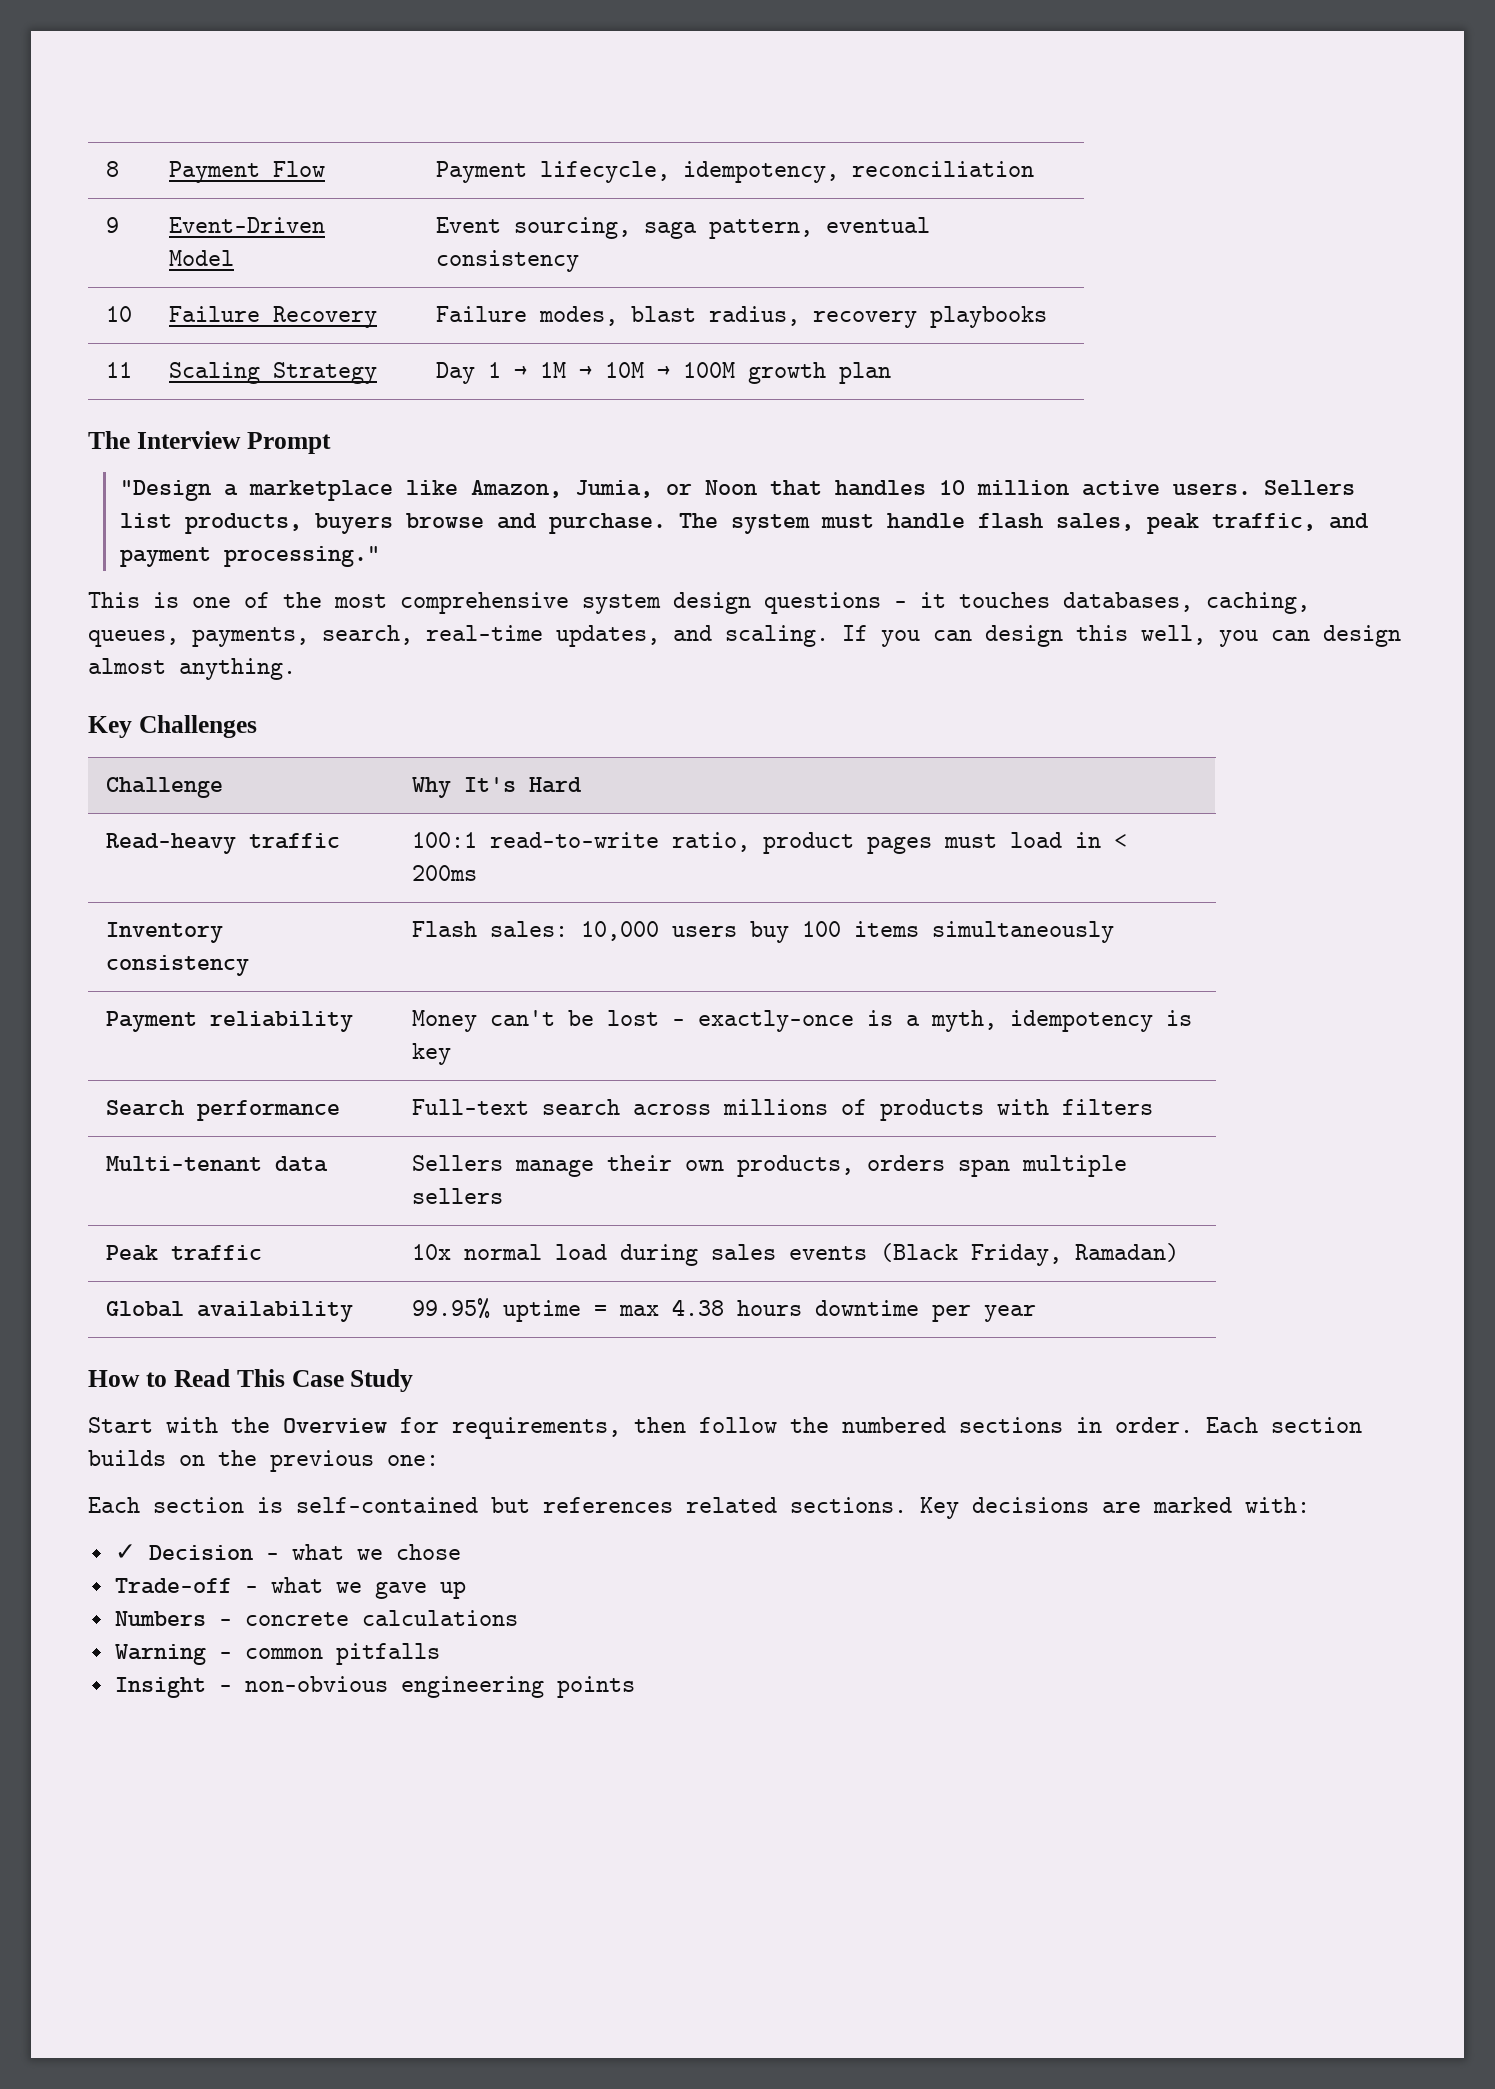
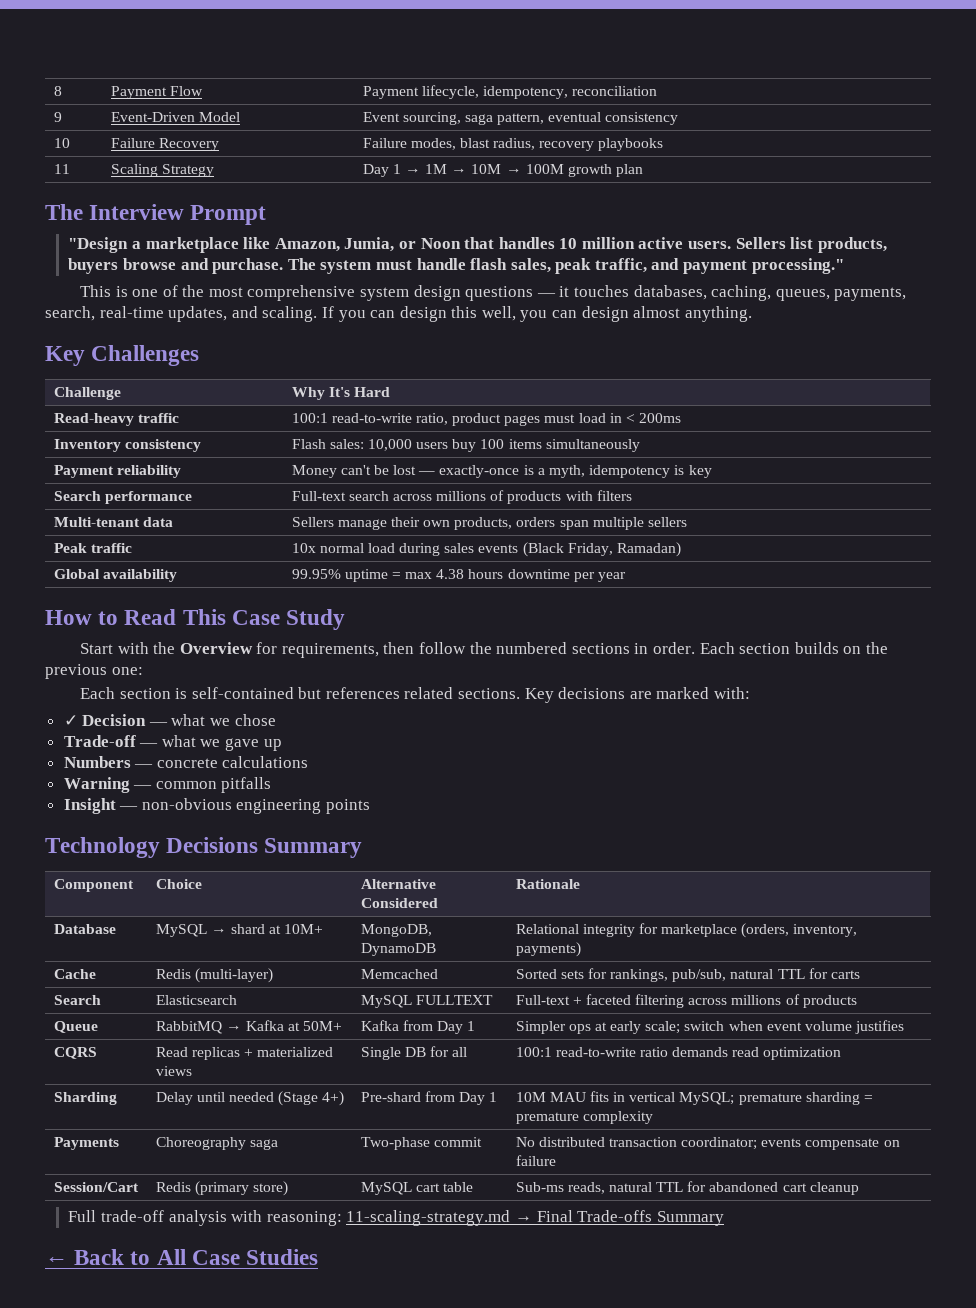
(635, 1687) none -> [45,837,363,858] [53,879,134,892] [155,879,202,889] [360,879,436,889] [360,898,438,908] [515,879,580,889] [53,924,116,934] [155,924,324,937] [360,924,432,937] [360,943,436,956] [515,923,858,938] [515,942,581,957] [53,969,96,979] [155,968,273,983] [360,969,438,979] [515,968,861,982] [53,995,101,1005] [155,995,237,1005] [360,995,493,1008] [515,994,857,1008] [53,1021,98,1033] [155,1020,343,1034] [360,1020,476,1034] [515,1020,905,1034] [53,1047,97,1059] [155,1047,334,1060] [155,1066,192,1076] [360,1046,468,1060] [515,1047,842,1060] [53,1092,117,1105] [155,1091,345,1106] [360,1091,498,1105] [515,1091,874,1105] [515,1111,653,1124] [53,1137,119,1150] [155,1137,278,1150] [360,1137,482,1150] [515,1137,900,1150] [515,1155,556,1166] [53,1182,139,1192] [155,1181,288,1196] [360,1182,473,1195] [515,1181,859,1195] [68,1210,724,1226] [45,1249,319,1265] // Technology Decisions Summary // Component | Choice | Alternative Considered | Rationale // Database | MySQL → shard at 10M+ | MongoDB, DynamoDB | Relational integrity for marketplace (orders, inventory, payments) // Cache | Redis (multi-layer) | Memcached | Sorted sets for rankings, pub/sub, natural TTL for carts // Search | Elasticsearch | MySQL FULLTEXT | Full-text + faceted filtering across millions of products // Queue | RabbitMQ → Kafka at 50M+ | Kafka from Day 1 | Simpler ops at early scale; switch when event volume justifies // CQRS | Read replicas + materialized views | Single DB for all | 100:1 read-to-write ratio demands read optimization // Sharding | Delay until needed (Stage 4+) | Pre-shard from Day 1 | 10M MAU fits in vertical MySQL; premature sharding = premature complexity // Payments | Choreography saga | Two-phase commit | No distributed transaction coordinator; events compensate on failure // Session/Cart | Redis (primary store) | MySQL cart table | Sub-ms reads, natural TTL for abandoned cart cleanup // Full trade-off analysis with reasoning: 11-scaling-strategy.md → Final Trade-offs Summary // ← Back to All Case Studies

